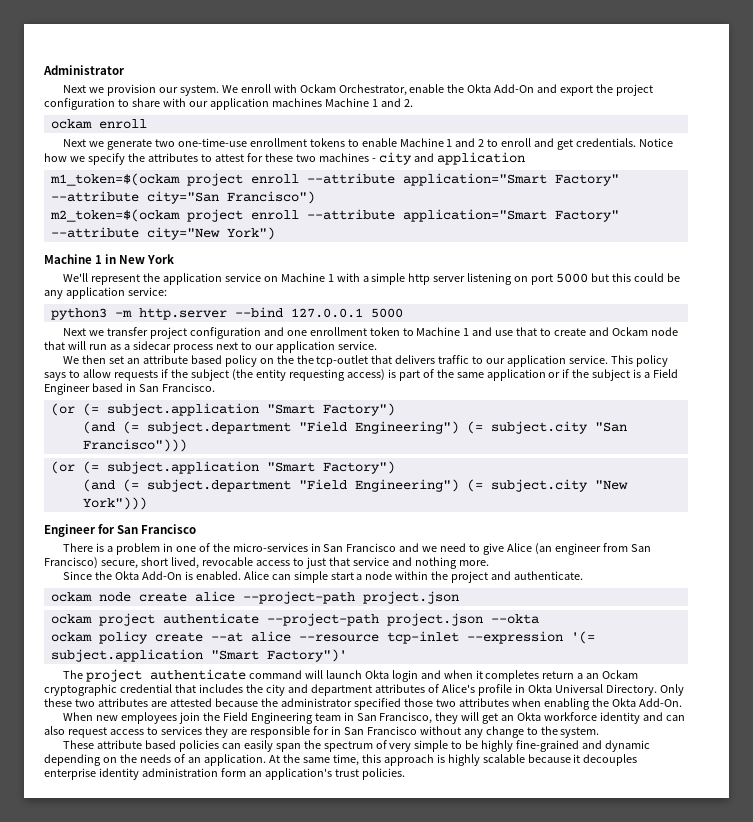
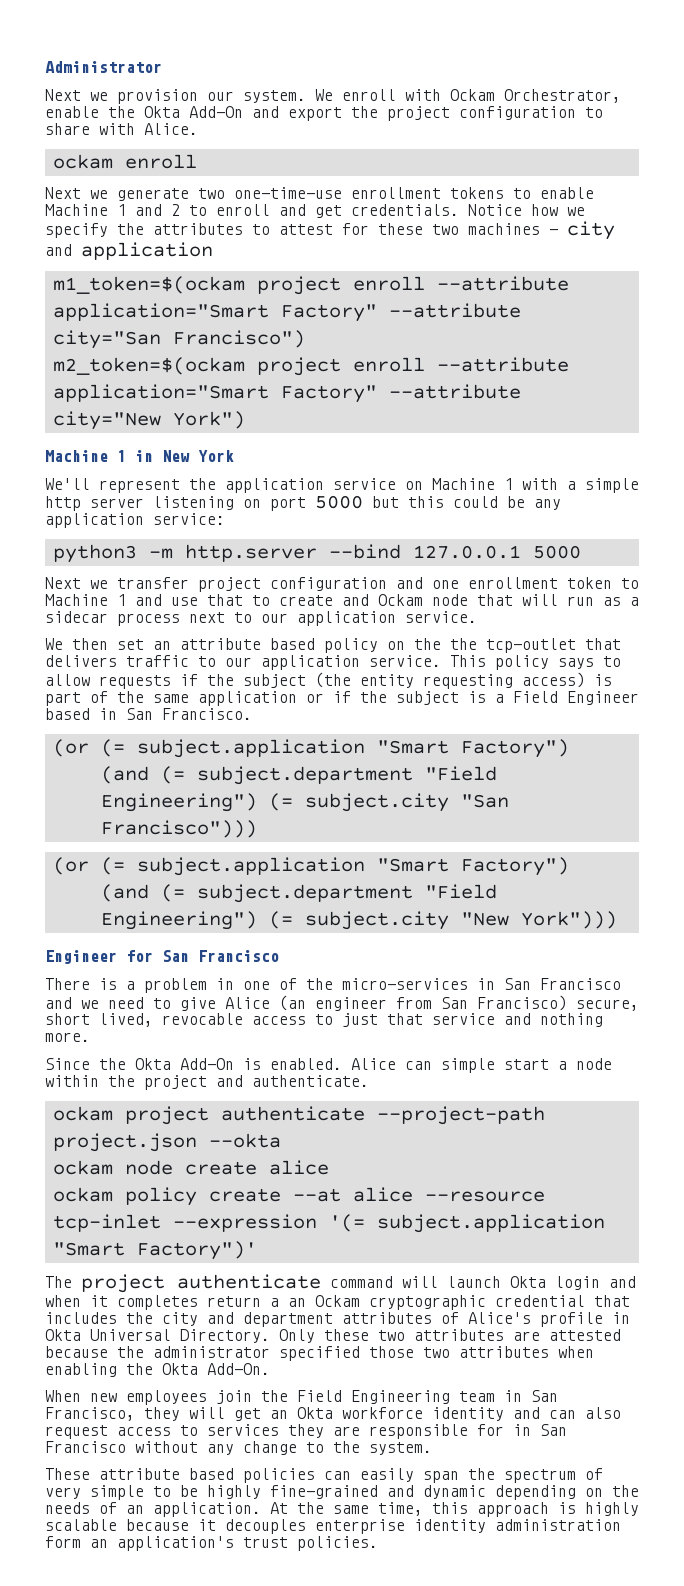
[188,98,413,110] our application machines Machine 1 and 2. -> [144,123,198,135] Alice.
[50,591,459,604] // ockam node create alice --project-path project.json -> (369, 1081) none
(539, 619) none -> [52,1160,329,1175] // ockam node create alice

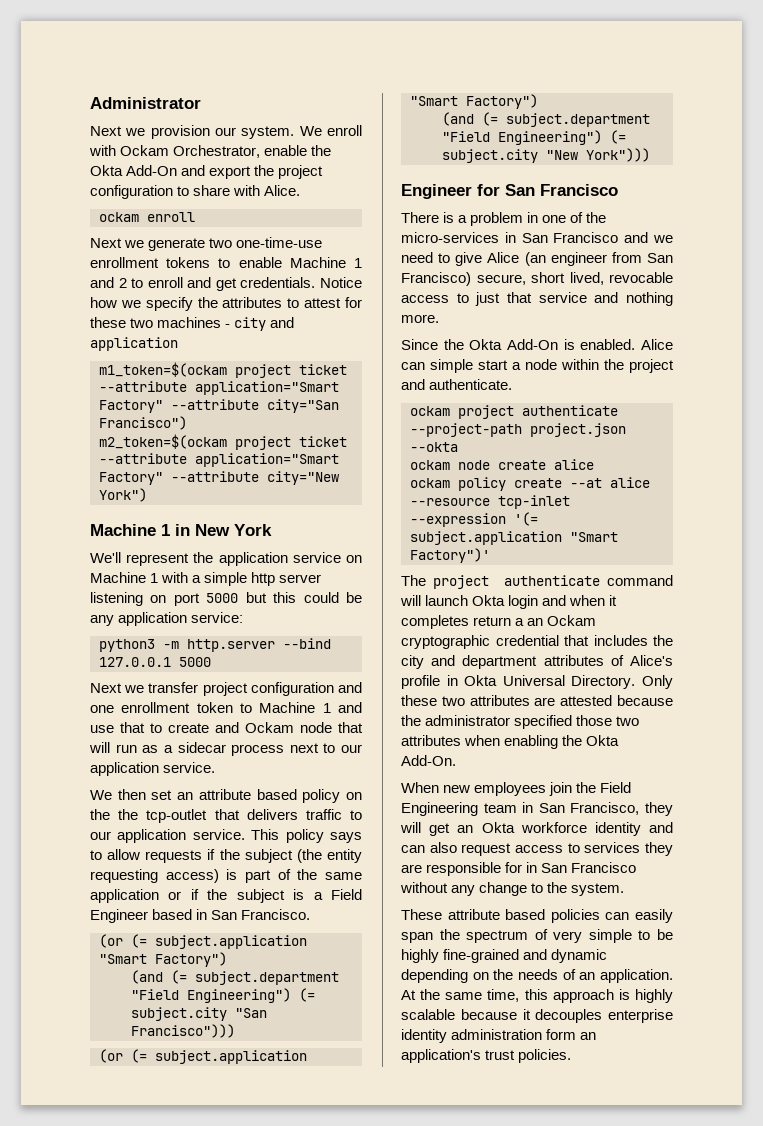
[352,276,425,291] enroll -> [299,364,347,375] ticket
[352,357,425,372] enroll -> [299,436,347,447] ticket

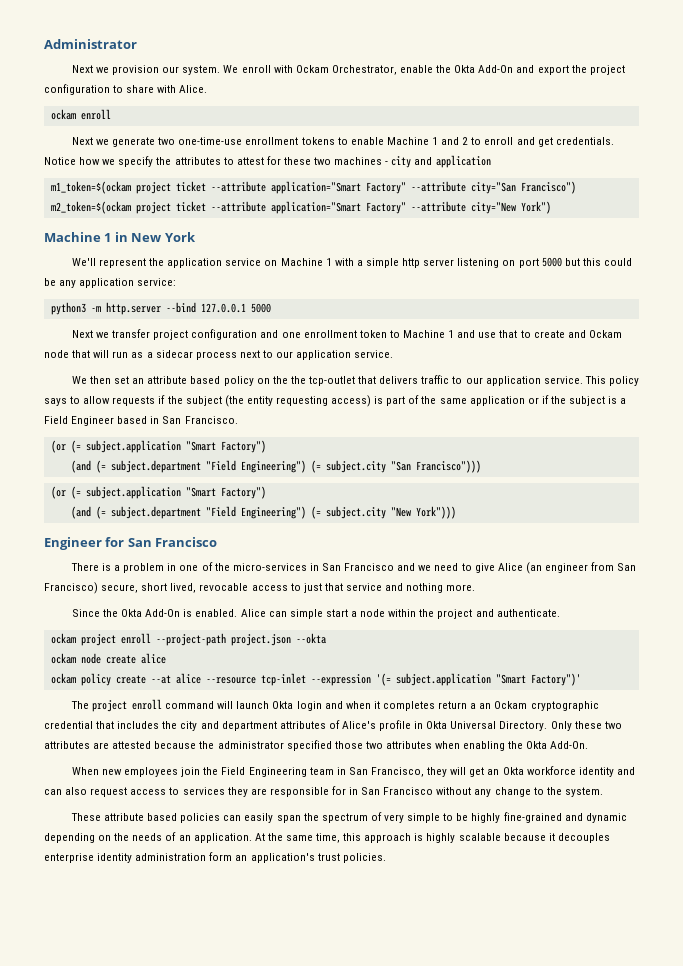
[522,405,618,416] authenticate -> [120,633,151,644] enroll
[503,575,600,586] authenticate -> [132,699,163,710] enroll

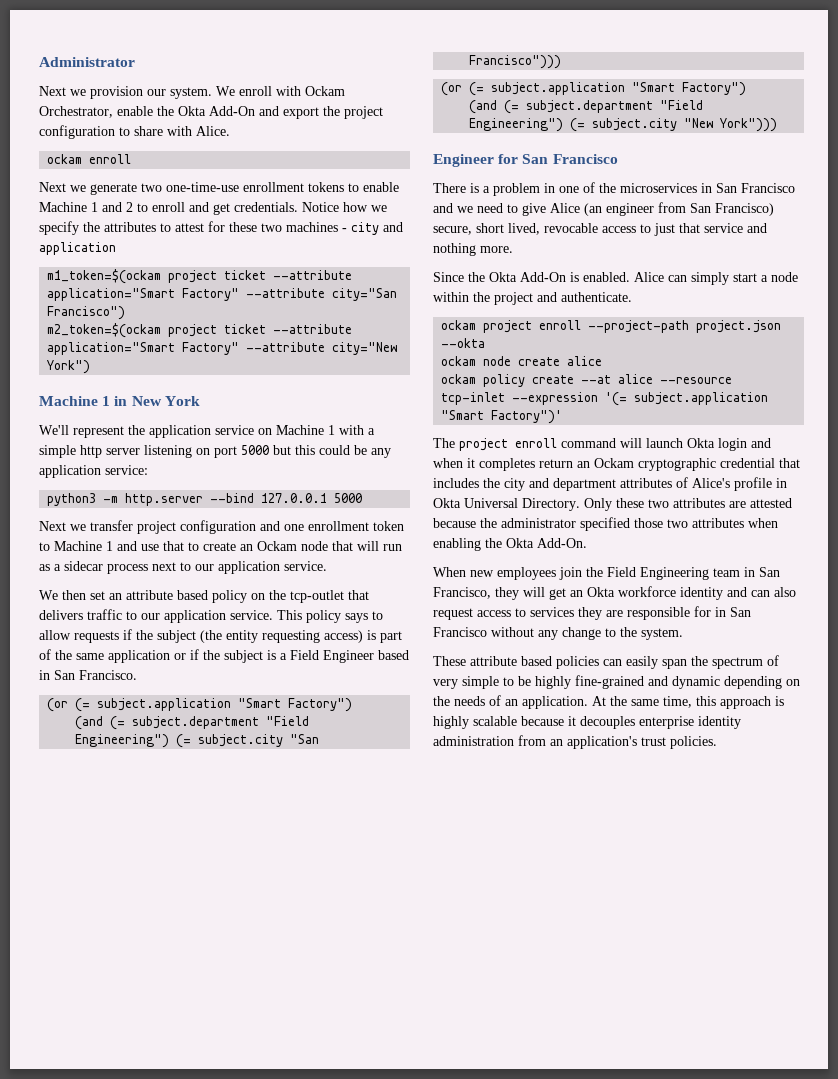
[567,330,586,338] and -> [240,544,253,551] an
[290,376,306,384] the -> (286, 595) none
[232,563,307,571] micro-services -> [620,183,697,193] microservices
[289,609,323,619] simple -> [691,272,729,285] simply
[470,703,477,709] a -> (573, 463) none
[209,852,233,861] form -> [518,735,546,746] from

